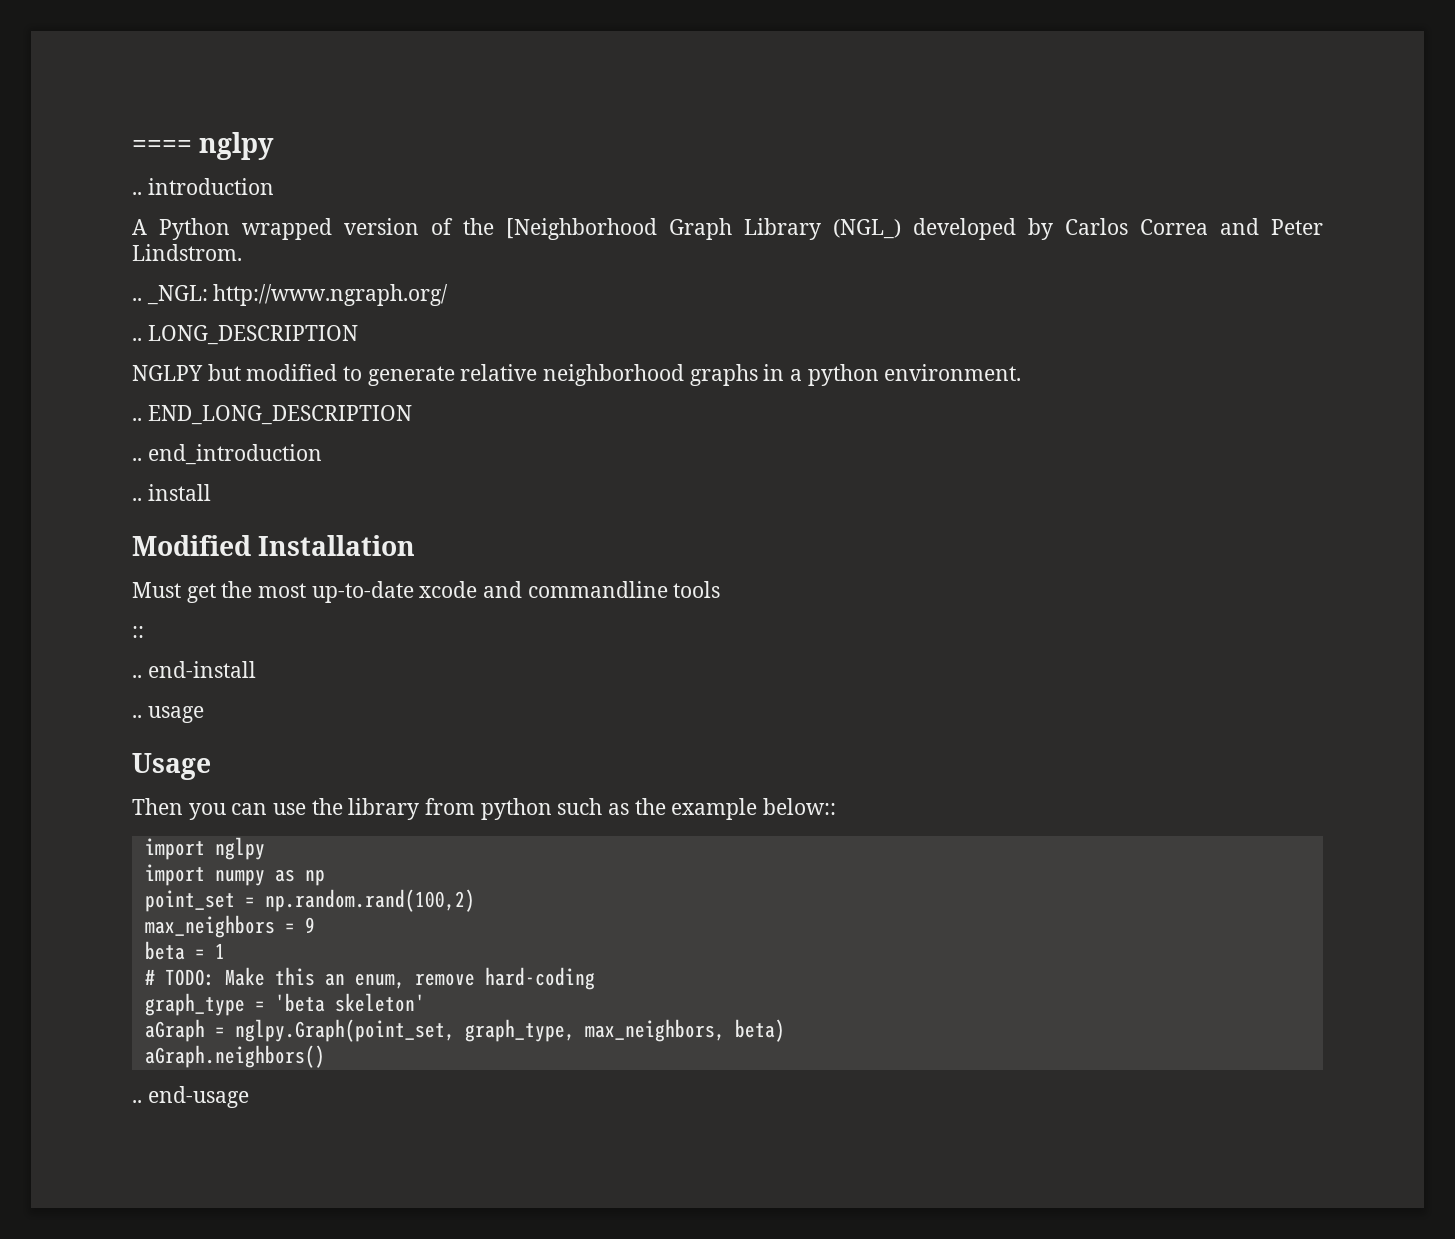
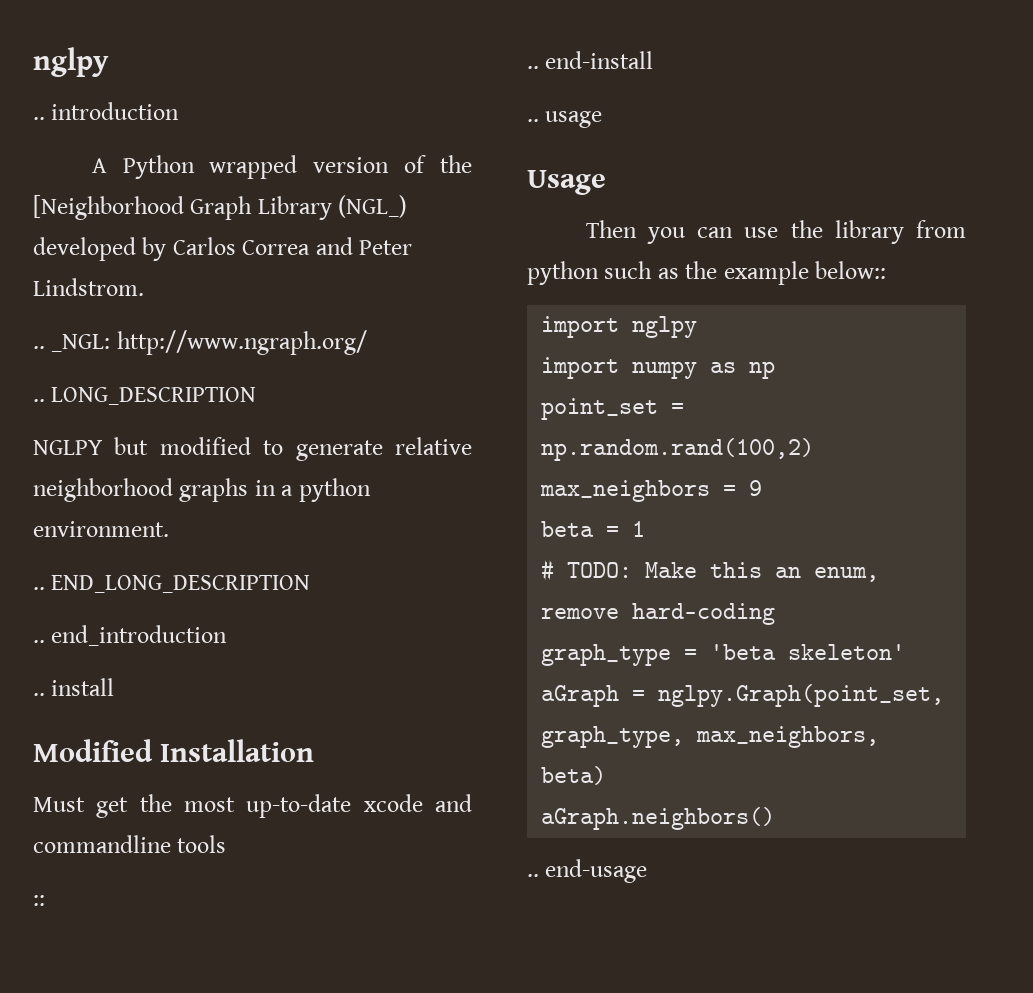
[132,140,192,153] ==== -> (33, 62) none

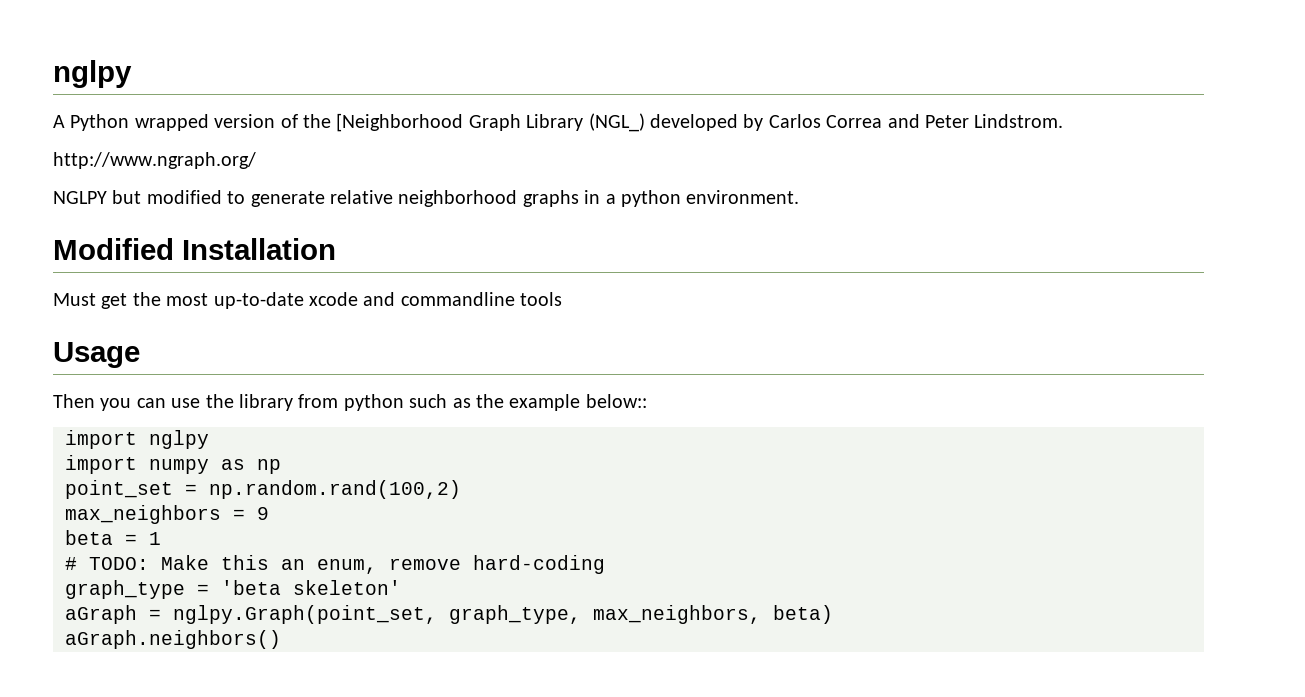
[33,47,109,77] [33,102,180,120] nglpy // .. introduction -> [53,60,132,88] nglpy
[33,334,111,352] .. _NGL: -> (1064, 121) none
[33,387,257,405] // .. LONG_DESCRIPTION -> (256, 160) none
[33,575,311,593] [33,625,228,646] [33,678,115,696] // .. END_LONG_DESCRIPTION // .. end_introduction // .. install -> (800, 197) none
[33,895,45,906] [527,51,654,69] [527,111,603,128] // :: // .. end-install // .. usage -> (563, 299) none
[527,859,648,883] // .. end-usage -> (281, 639) none

